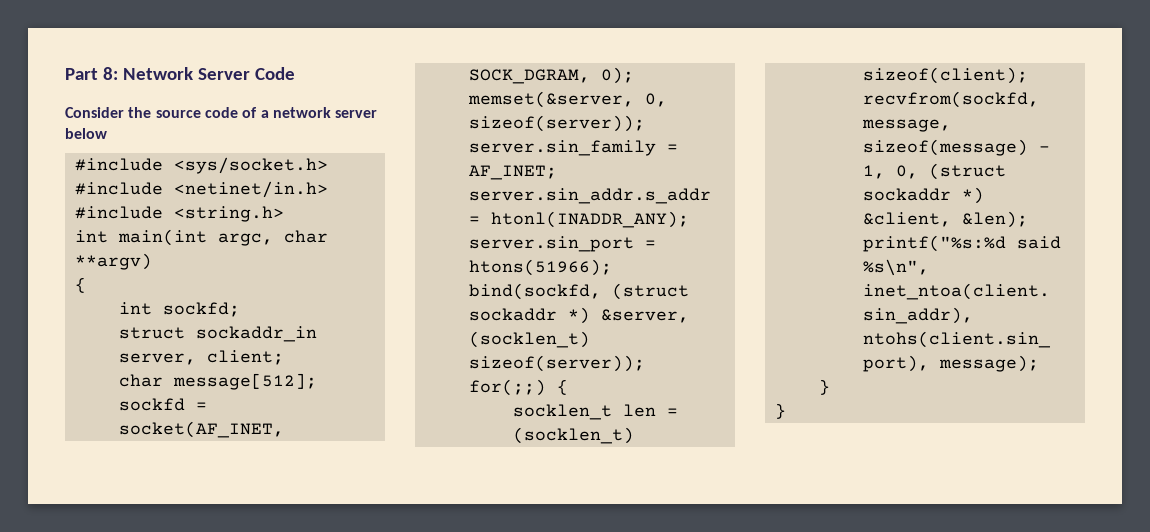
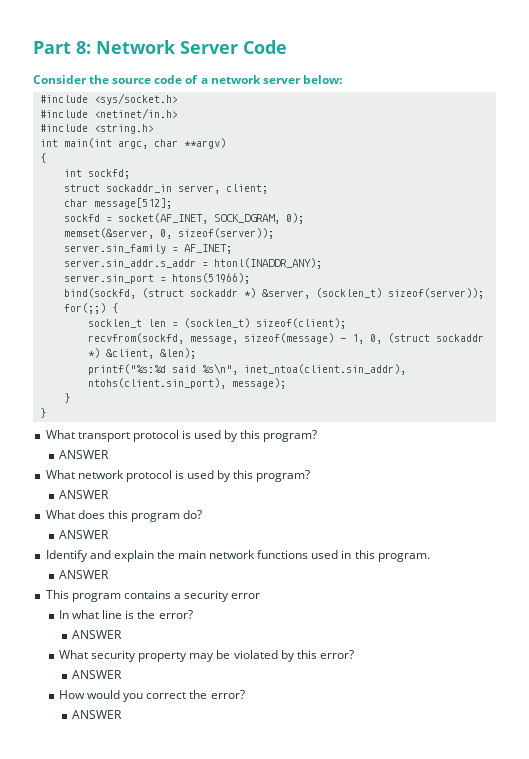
[65,128,107,139] below -> [302,75,342,84] below:
(786, 411) none -> [45,430,318,442] [59,450,110,459] [45,470,311,482] [59,490,110,499] [45,510,203,522] [59,530,110,539] [45,550,430,562] [59,570,110,579] [45,590,261,602] [59,610,193,619] [72,630,123,639] [59,650,354,662] [72,670,123,679] [59,690,245,702] [72,710,123,719] // What transport protocol is used by this program? // ANSWER // What network protocol is used by this program? // ANSWER // What does this program do? // ANSWER // Identify and explain the main network functions used in this program. // ANSWER // This program contains a security error // In what line is the error? // ANSWER // What security property may be violated by this error? // ANSWER // How would you correct the error? // ANSWER

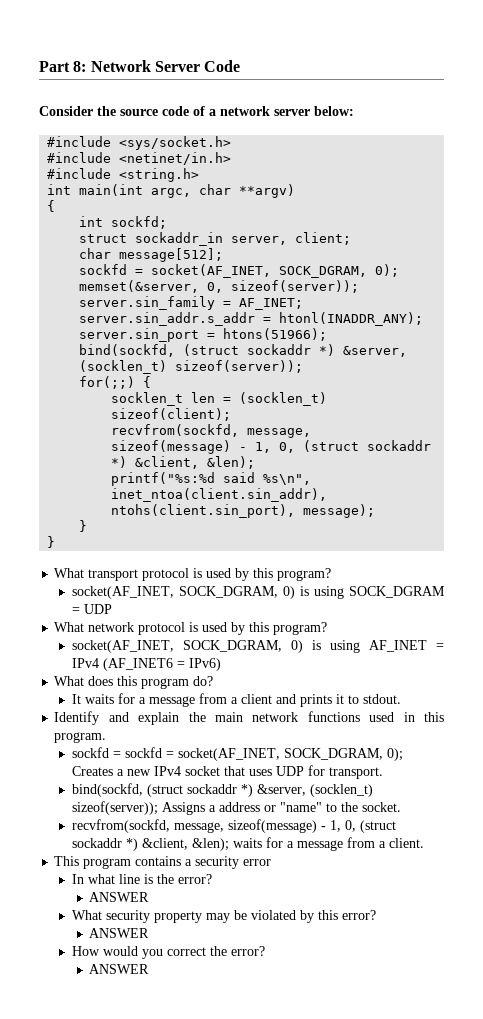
[59,450,110,459] ANSWER -> [71,586,446,599] [71,604,112,614] socket(AF_INET, SOCK_DGRAM, 0) is using SOCK_DGRAM = UDP
[59,490,110,499] ANSWER -> [71,640,445,653] [71,658,221,671] socket(AF_INET, SOCK_DGRAM, 0) is using AF_INET = IPv4 (AF_INET6 = IPv6)
[59,530,110,539] ANSWER -> [71,693,401,707] It waits for a message from a client and prints it to stdout.
[59,570,110,579] ANSWER -> [71,747,403,761] [71,765,383,779] [71,783,373,797] [71,801,401,815] [71,819,396,833] [71,837,424,851] sockfd = sockfd = socket(AF_INET, SOCK_DGRAM, 0); Creates a new IPv4 socket that uses UDP for transport. // bind(sockfd, (struct sockaddr *) &server, (socklen_t) sizeof(server)); Assigns a address or "name" to the socket. // recvfrom(sockfd, message, sizeof(message) - 1, 0, (struct sockaddr *) &client, &len); waits for a message from a client.

